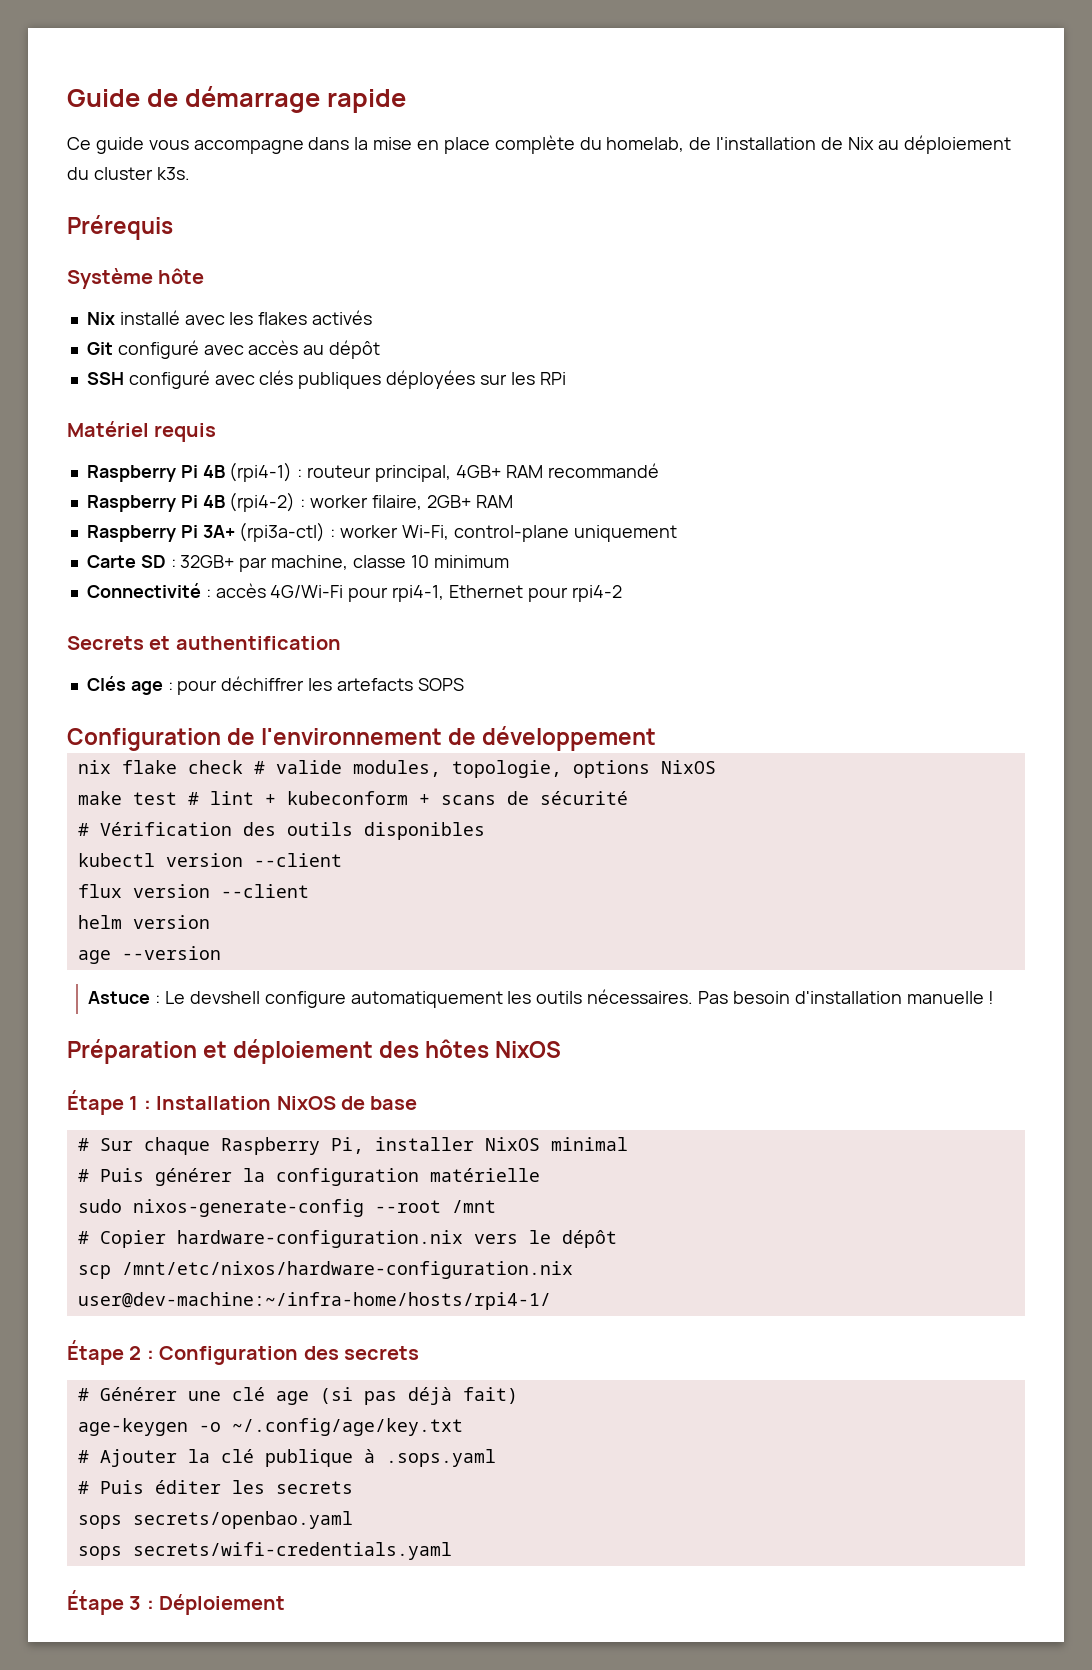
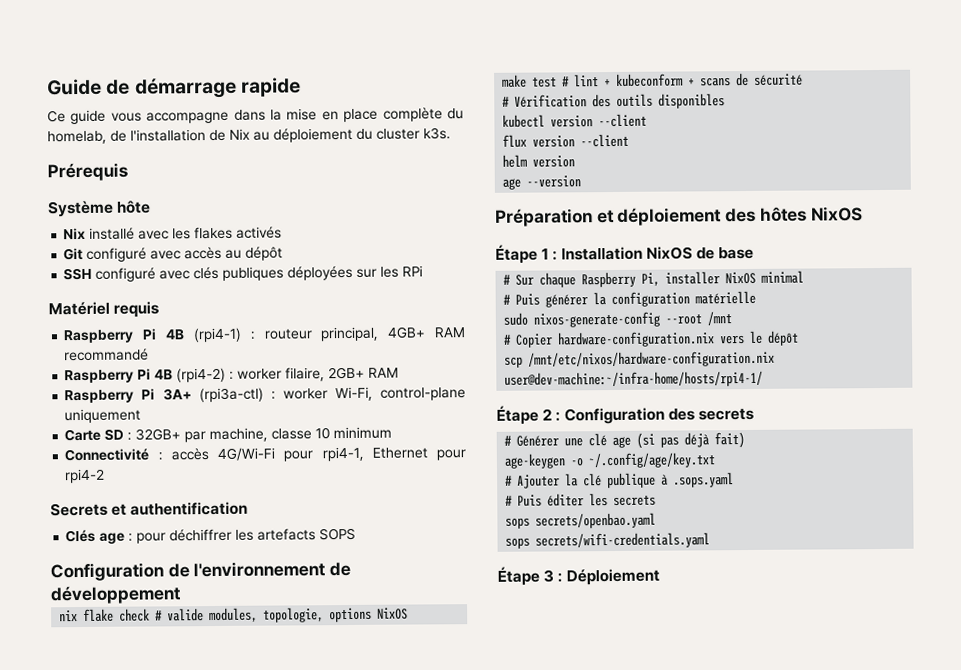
[88,989,995,1008] // Astuce : Le devshell configure automatiquement les outils nécessaires. Pas besoin d'installation manuelle ! -> (582, 181) none

